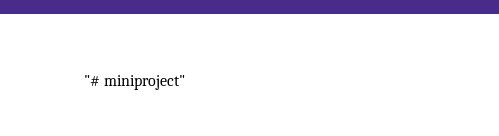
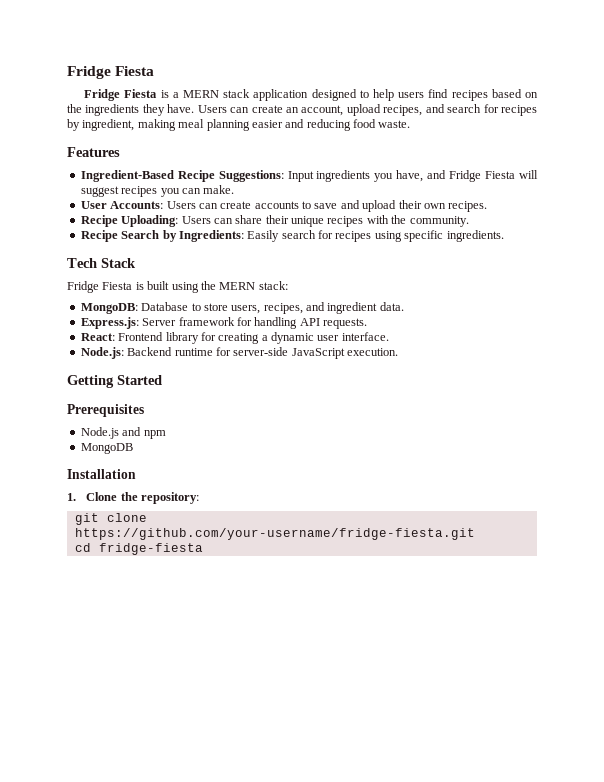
[84,75,186,90] "# miniproject" -> [67,66,155,79] [84,89,538,101] [67,104,537,116] [67,119,411,131] [67,147,120,157] [80,170,539,182] [80,185,235,197] [80,200,488,212] [80,215,469,227] [80,230,504,242] [67,258,136,268] [67,281,288,293] [80,302,404,314] [80,317,367,329] [80,332,389,344] [80,347,398,359] [67,375,162,388] [67,404,144,417] [80,427,166,439] [80,443,133,454] [67,469,136,479] [67,492,199,504] [74,513,147,525] [74,528,475,540] [74,543,203,555] Fridge Fiesta // Fridge Fiesta is a MERN stack application designed to help users find recipes based on the ingredients they have. Users can create an account, upload recipes, and search for recipes by ingredient, making meal planning easier and reducing food waste. // Features // Ingredient-Based Recipe Suggestions: Input ingredients you have, and Fridge Fiesta will suggest recipes you can make. // User Accounts: Users can create accounts to save and upload their own recipes. // Recipe Uploading: Users can share their unique recipes with the community. // Recipe Search by Ingredients: Easily search for recipes using specific ingredients. // Tech Stack // Fridge Fiesta is built using the MERN stack: // MongoDB: Database to store users, recipes, and ingredient data. // Express.js: Server framework for handling API requests. // React: Frontend library for creating a dynamic user interface. // Node.js: Backend runtime for server-side JavaScript execution. // Getting Started // Prerequisites // Node.js and npm // MongoDB // Installation // 1. Clone the repository: // git clone https://github.com/your-username/fridge-fiesta.git // cd fridge-fiesta

